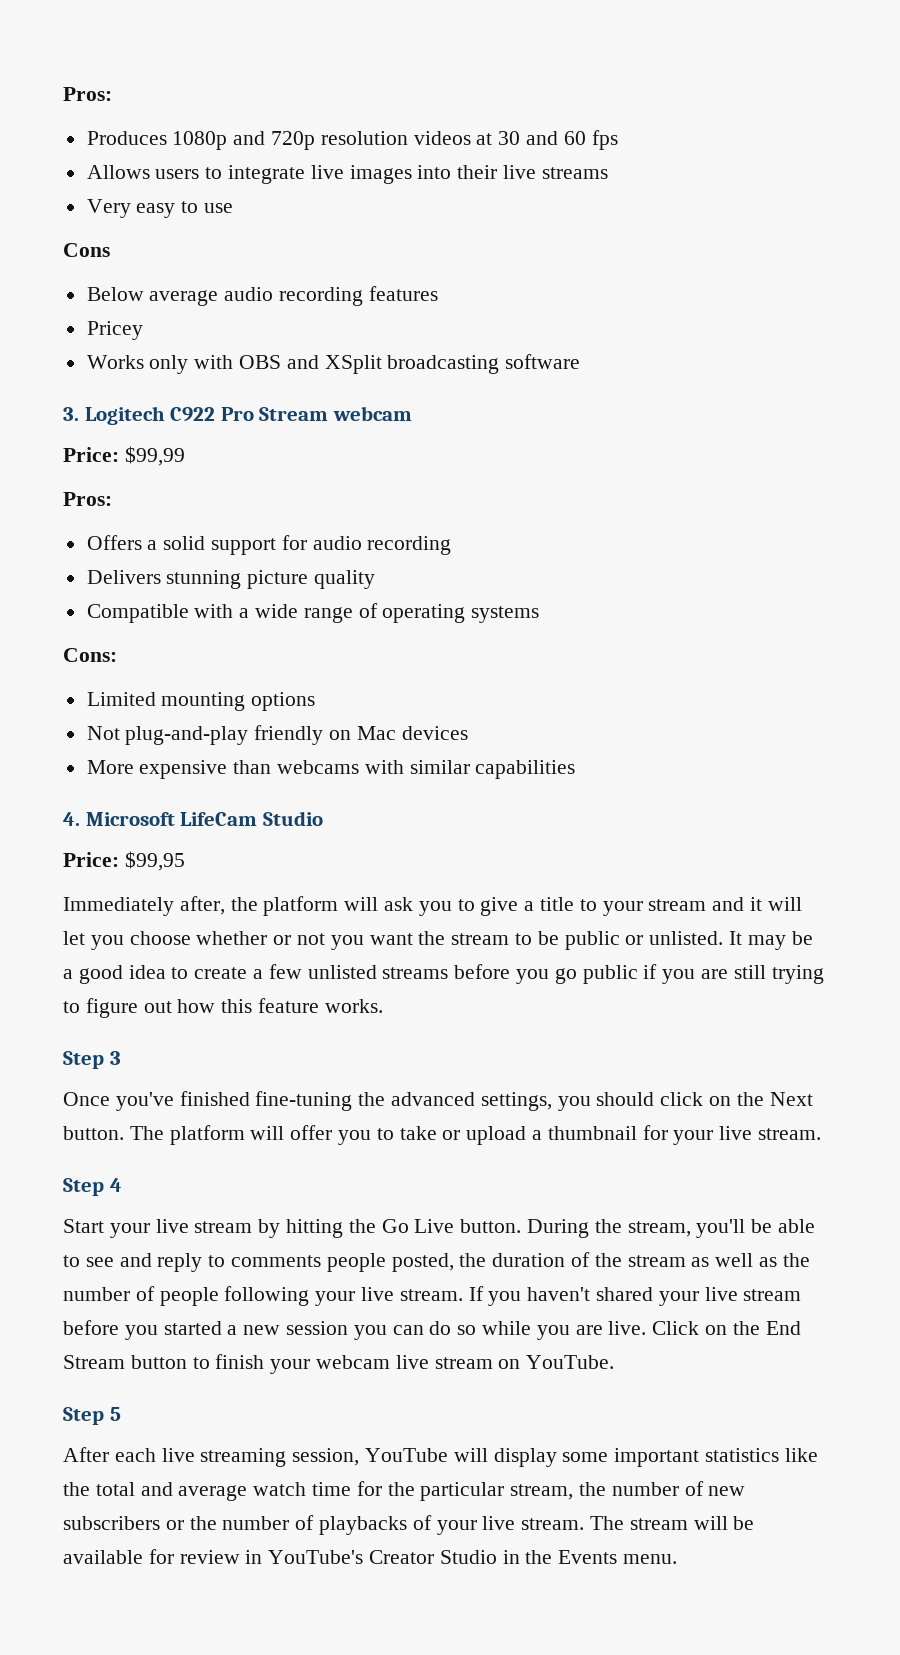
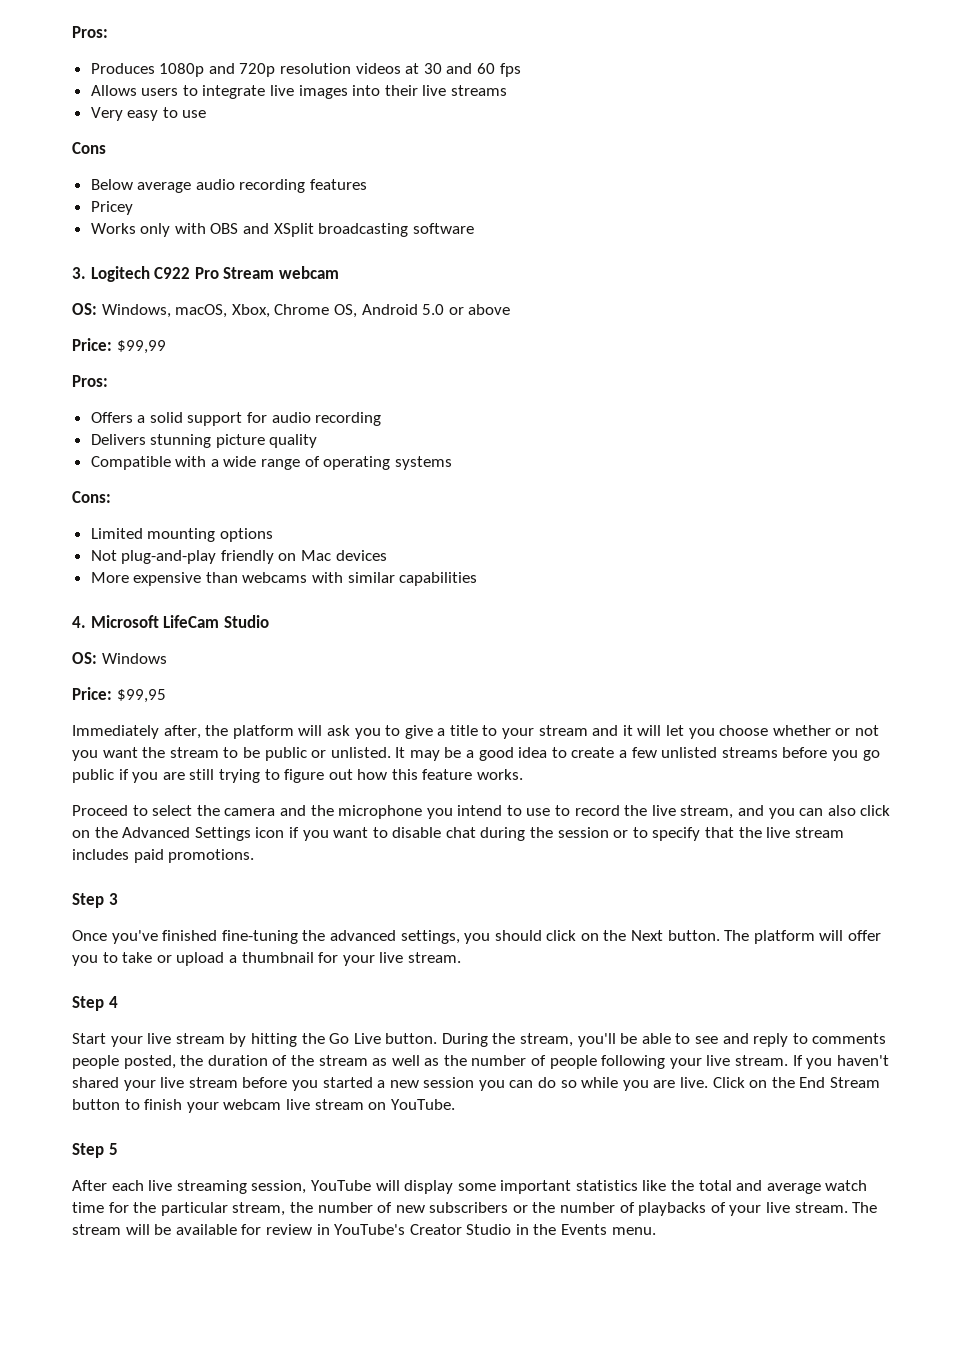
(412, 413) none -> [72,303,511,318] // OS: Windows, macOS, Xbox, Chrome OS, Android 5.0 or above
(323, 818) none -> [72,652,167,664] // OS: Windows
(383, 1006) none -> [72,805,891,819] [72,827,844,841] [72,849,255,863] // Proceed to select the camera and the microphone you intend to use to record the live stream, and you can also click on the Advanced Settings icon if you want to disable chat during the session or to specify that the live stream includes paid promotions.

